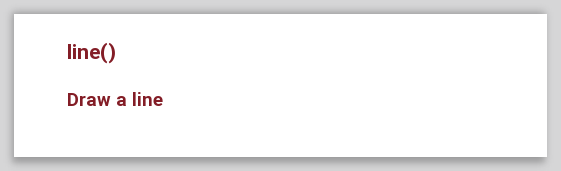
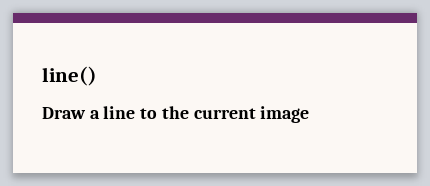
(163, 99) none -> [140,106,310,123] to the current image

